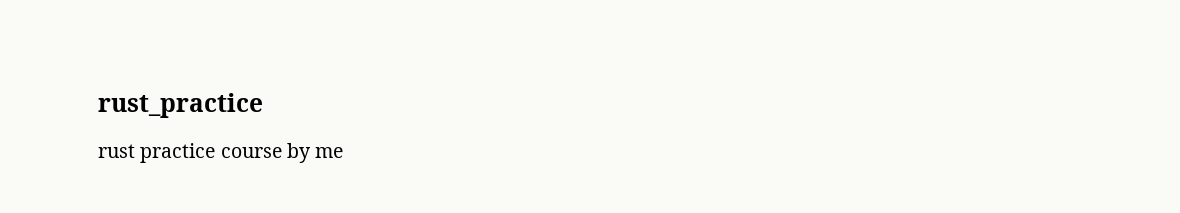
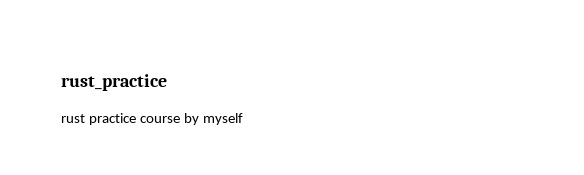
[315,147,344,158] me -> [202,113,243,125] myself

